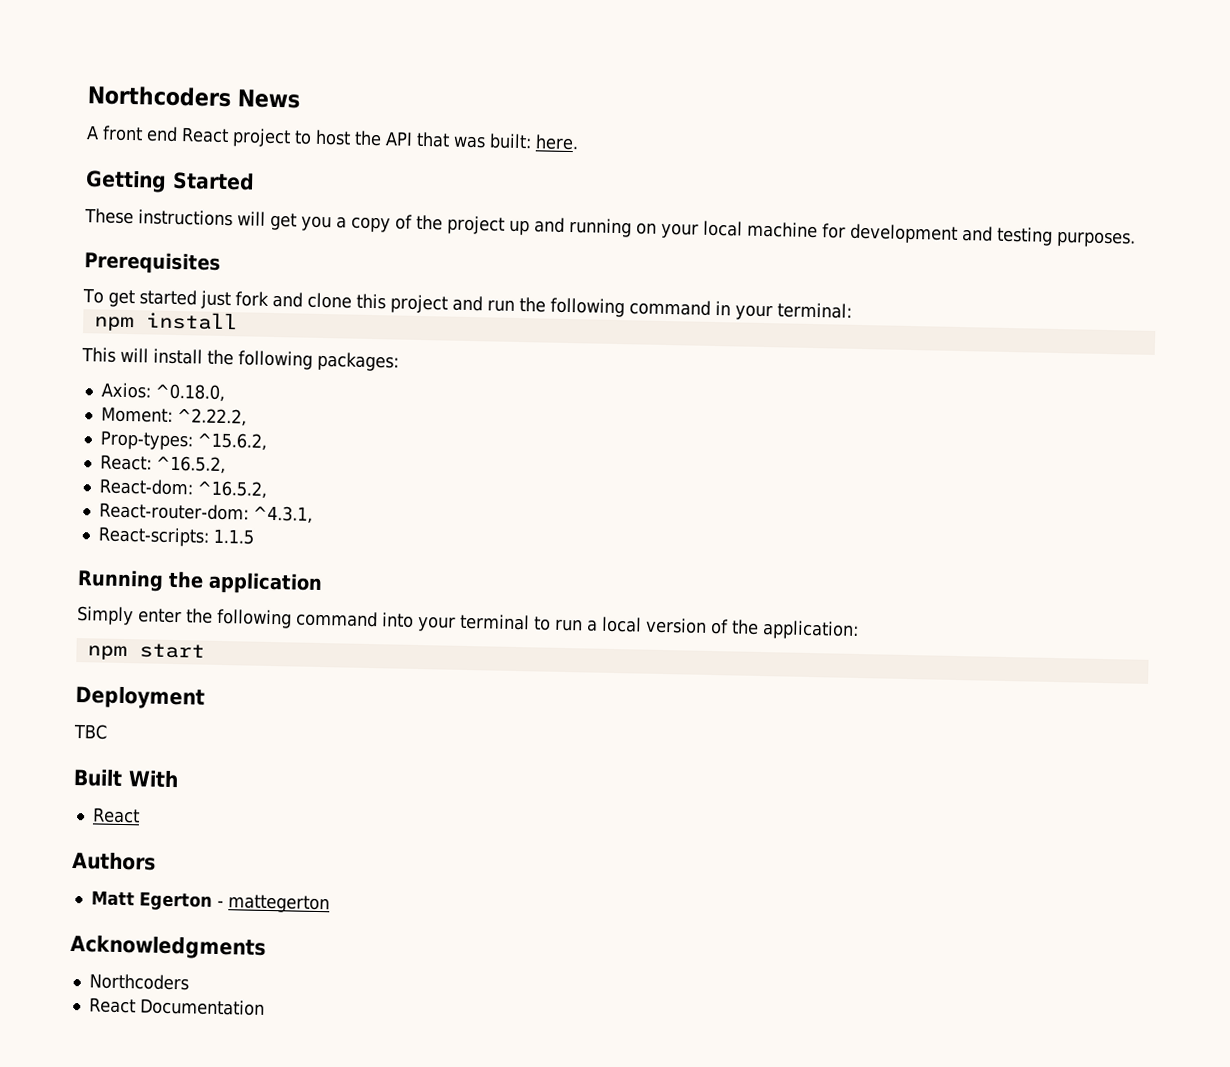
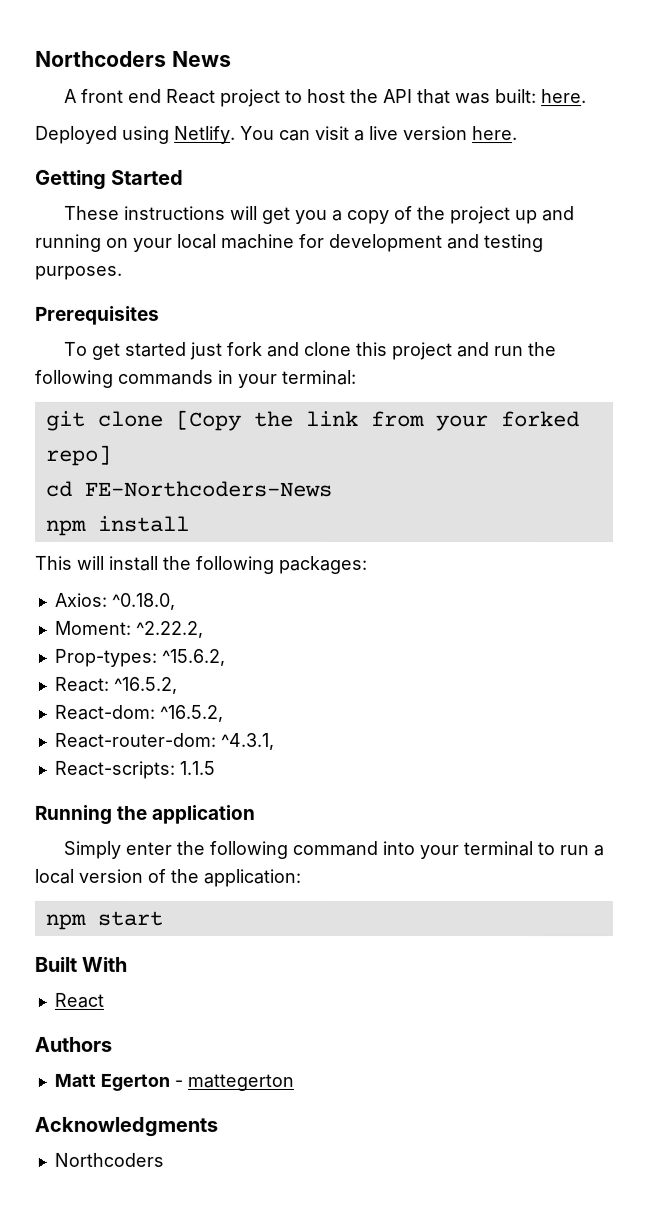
(579, 142) none -> [35,125,518,144] // Deployed using Netlify. You can visit a live version here.
[628,299,711,316] command -> [118,369,214,385] commands
(852, 310) none -> [45,409,580,432] [45,444,112,466] [45,480,333,498] // git clone [Copy the link from your forked repo] // cd FE-Northcoders-News
[75,686,205,710] [73,723,107,740] // Deployment // TBC -> (163, 918) none
[88,997,265,1016] // React Documentation -> (164, 1159) none

